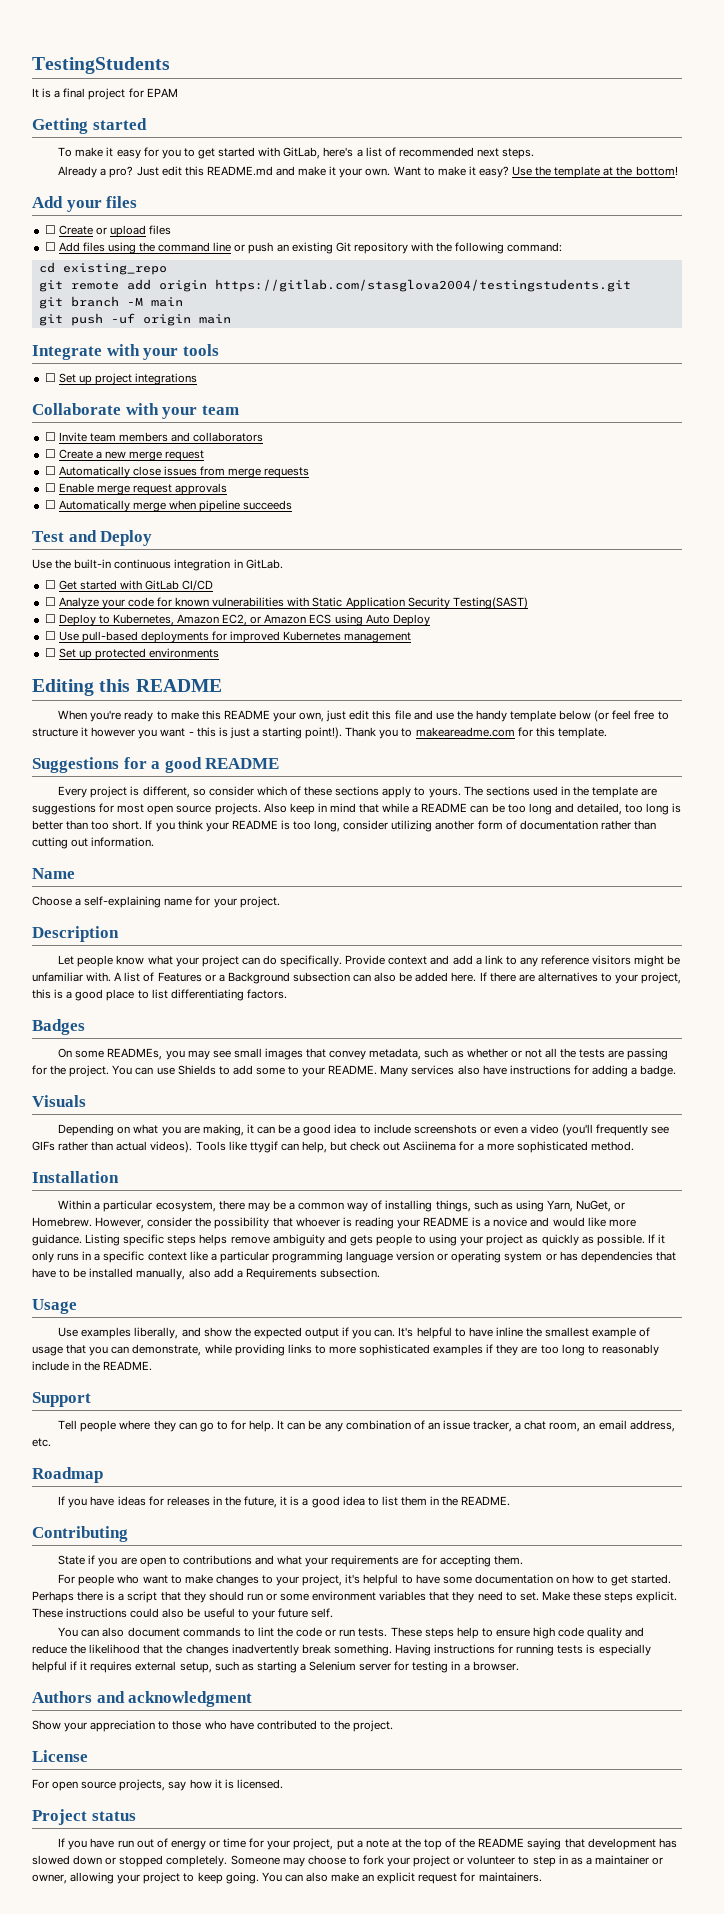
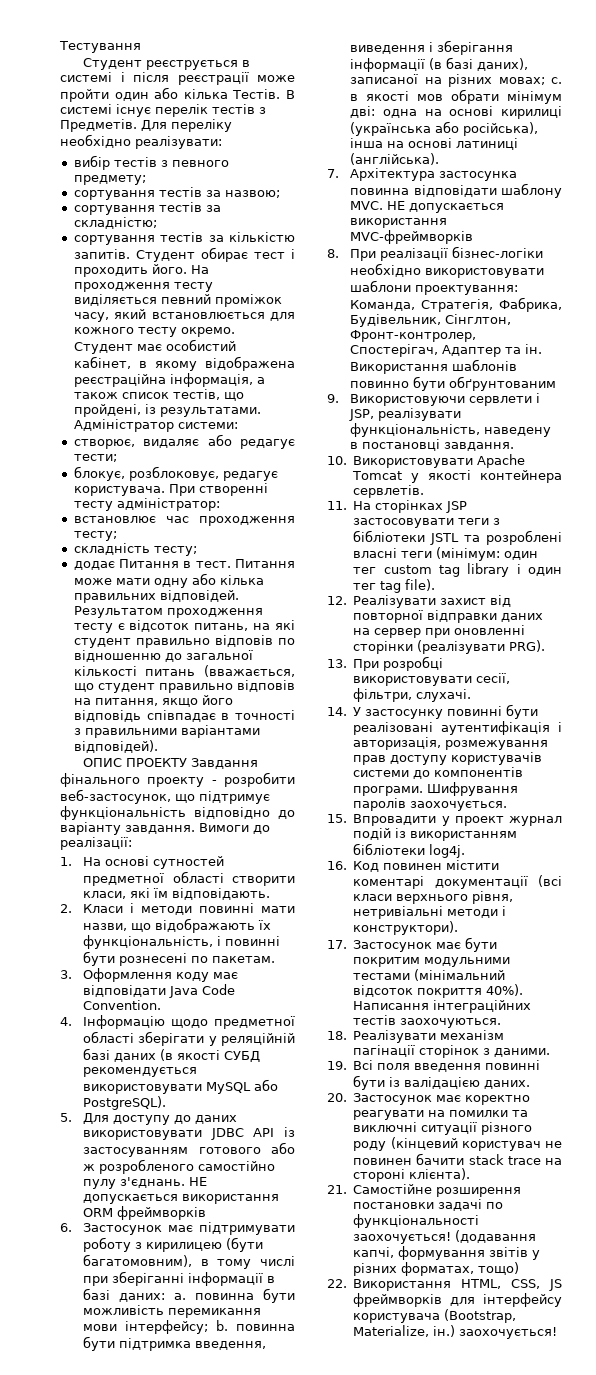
[32,57,170,74] [32,88,178,100] [32,118,147,134] [58,147,535,159] [58,166,678,178] [32,196,138,212] [44,225,172,237] [44,242,563,254] [38,262,167,275] [38,279,631,292] [38,296,183,309] [38,313,231,326] [32,344,219,360] [44,373,198,385] [32,403,239,419] [44,432,264,442] [44,449,205,461] [44,466,310,478] [44,483,228,495] [44,500,293,512] [32,530,153,546] [32,559,283,571] [44,580,214,591] [44,597,528,609] [44,614,430,626] [44,631,412,643] [44,648,220,660] [32,679,222,696] [58,710,669,722] [32,727,607,739] [32,757,280,773] [58,786,658,798] [32,803,682,815] [32,820,656,832] [32,837,155,849] [32,868,75,879] [32,896,280,908] [32,926,119,942] [58,955,681,967] [32,972,682,984] [32,989,287,1001] [32,1019,85,1035] [58,1048,669,1060] [32,1065,677,1077] [32,1095,86,1107] [58,1124,670,1136] [32,1141,634,1153] [32,1171,119,1183] [58,1200,626,1212] [32,1217,636,1229] [32,1234,665,1246] [32,1251,676,1263] [32,1268,380,1280] [32,1299,77,1314] [58,1327,651,1339] [32,1344,659,1356] [32,1361,153,1371] [32,1392,91,1407] [58,1420,675,1432] [32,1438,51,1447] [32,1467,103,1483] [58,1496,511,1508] [32,1526,128,1542] [58,1555,523,1567] [58,1574,672,1586] [32,1591,678,1603] [32,1608,333,1620] [58,1627,645,1639] [32,1644,651,1656] [32,1661,519,1673] [32,1691,253,1707] [32,1720,394,1732] [32,1750,88,1762] [32,1779,283,1791] [32,1809,136,1825] [58,1838,677,1850] [32,1855,664,1867] [32,1872,542,1884] TestingStudents // It is a final project for EPAM // Getting started // To make it easy for you to get started with GitLab, here's a list of recommended next steps. // Already a pro? Just edit this README.md and make it your own. Want to make it easy? Use the template at the bottom! // Add your files // ☐ Create or upload files // ☐ Add files using the command line or push an existing Git repository with the following command: // cd existing_repo // git remote add origin https://gitlab.com/stasglova2004/testingstudents.git // git branch -M main // git push -uf origin main // Integrate with your tools // ☐ Set up project integrations // Collaborate with your team // ☐ Invite team members and collaborators // ☐ Create a new merge request // ☐ Automatically close issues from merge requests // ☐ Enable merge request approvals // ☐ Automatically merge when pipeline succeeds // Test and Deploy // Use the built-in continuous integration in GitLab. // ☐ Get started with GitLab CI/CD // ☐ Analyze your code for known vulnerabilities with Static Application Security Testing(SAST) // ☐ Deploy to Kubernetes, Amazon EC2, or Amazon ECS using Auto Deploy // ☐ Use pull-based deployments for improved Kubernetes management // ☐ Set up protected environments // Editing this README // When you're ready to make this README your own, just edit this file and use the handy template below (or feel free to structure it however you want - this is just a starting point!). Thank you to makeareadme.com for this template. // Suggestions for a good README // Every project is different, so consider which of these sections apply to yours. The sections used in the template are suggestions for most open source projects. Also keep in mind that while a README can be too long and detailed, too long is better than too short. If you think your README is too long, consider utilizing another form of documentation rather than cutting out information. // Name // Choose a self-explaining name for your project. // Description // Let people know what your project can do specifically. Provide context and add a link to any reference visitors might be unfamiliar with. A list of Features or a Background subsection can also be added here. If there are alternatives to your project, this is a good place to list differentiating factors. // Badges // On some READMEs, you may see small images that convey metadata, such as whether or not all the tests are passing for the project. You can use Shields to add some to your README. Many services also have instructions for adding a badge. // Visuals // Depending on what you are making, it can be a good idea to include screenshots or even a video (you'll frequently see GIFs rather than actual videos). Tools like ttygif can help, but check out Asciinema for a more sophisticated method. // Installation // Within a particular ecosystem, there may be a common way of installing things, such as using Yarn, NuGet, or Homebrew. However, consider the possibility that whoever is reading your README is a novice and would like more guidance. Listing specific steps helps remove ambiguity and gets people to using your project as quickly as possible. If it only runs in a specific context like a particular programming language version or operating system or has dependencies that have to be installed manually, also add a Requirements subsection. // Usage // Use examples liberally, and show the expected output if you can. It's helpful to have inline the smallest example of usage that you can demonstrate, while providing links to more sophisticated examples if they are too long to reasonably include in the README. // Support // Tell people where they can go to for help. It can be any combination of an issue tracker, a chat room, an email address, etc. // Roadmap // If you have ideas for releases in the future, it is a good idea to list them in the README. // Contributing // State if you are open to contributions and what your requirements are for accepting them. // For people who want to make changes to your project, it's helpful to have some documentation on how to get started. Perhaps there is a script that they should run or some environment variables that they need to set. Make these steps explicit. These instructions could also be useful to your future self. // You can also document commands to lint the code or run tests. These steps help to ensure high code quality and reduce the likelihood that the changes inadvertently break something. Having instructions for running tests is especially helpful if it requires external setup, such as starting a Selenium server for testing in a browser. // Authors and acknowledgment // Show your appreciation to those who have contributed to the project. // License // For open source projects, say how it is licensed. // Project status // If you have run out of energy or time for your project, put a note at the top of the README saying that development has slowed down or stopped completely. Someone may choose to fork your project or volunteer to step in as a maintainer or owner, allowing your project to keep going. You can also make an explicit request for maintainers. -> [59,41,141,53] [83,58,251,70] [60,72,295,85] [60,87,295,102] [60,104,266,117] [60,119,232,132] [60,134,222,149] [73,155,229,170] [73,175,146,185] [73,187,280,200] [73,202,221,215] [73,217,157,229] [73,232,295,245] [73,247,295,262] [73,264,209,277] [73,282,213,292] [73,294,282,307] [73,309,295,322] [73,327,235,337] [73,339,236,354] [73,356,295,371] [73,373,265,387] [73,389,244,401] [73,404,261,417] [73,419,238,432] [73,434,295,449] [73,454,117,462] [73,466,278,481] [73,483,268,496] [73,498,220,511] [73,516,295,526] [73,531,117,541] [73,543,197,556] [73,559,295,570] [73,573,264,588] [73,590,239,603] [73,606,263,618] [73,620,295,633] [73,635,295,648] [73,650,253,662] [73,665,295,677] [73,680,295,693] [73,695,233,707] [73,710,295,722] [73,725,260,738] [73,740,158,753] [83,758,259,769] [60,772,295,787] [60,789,270,804] [60,806,295,820] [60,822,270,835] [60,837,132,850] [60,856,225,869] [83,871,295,886] [83,888,271,900] [60,903,295,915] [83,918,272,933] [83,935,281,949] [83,951,276,966] [60,968,239,982] [83,984,236,998] [83,1000,162,1010] [60,1015,295,1029] [83,1031,295,1046] [83,1048,261,1062] [83,1067,198,1077] [83,1079,279,1094] [83,1096,167,1110] [60,1113,238,1125] [83,1127,295,1140] [83,1142,295,1157] [83,1159,276,1174] [83,1177,208,1189] [83,1194,280,1204] [83,1206,207,1220] [60,1222,295,1235] [83,1237,264,1252] [83,1254,295,1269] [83,1271,276,1286] [83,1288,295,1303] [83,1305,262,1318] [83,1320,295,1334] [83,1336,267,1351] [350,40,514,55] [350,57,529,72] [350,74,562,87] [350,89,562,104] [350,106,562,119] [350,121,539,136] [350,138,519,150] [350,153,440,165] [327,168,518,181] [350,183,562,198] [350,201,505,213] [350,218,448,228] [350,230,474,244] [327,246,544,261] [350,263,545,278] [350,280,519,295] [350,297,562,312] [350,314,512,327] [350,330,477,342] [350,344,543,357] [350,359,518,374] [350,376,557,391] [327,393,541,406] [349,408,462,421] [350,423,552,437] [350,439,515,451] [327,454,526,468] [352,470,562,483] [353,485,425,498] [327,500,468,513] [353,518,501,528] [353,530,562,545] [353,547,539,561] [353,563,562,577] [353,579,436,593] [327,595,512,608] [353,610,544,623] [353,625,526,638] [353,640,546,654] [327,656,444,671] [353,673,511,686] [353,688,472,702] [327,704,539,719] [353,721,562,735] [353,737,549,750] [353,752,543,765] [353,767,524,779] [353,782,519,796] [353,798,508,811] [327,814,562,826] [353,828,518,841] [353,843,466,858] [327,860,500,872] [353,875,562,889] [353,891,514,904] [353,906,507,919] [353,921,459,935] [327,937,498,952] [353,957,511,967] [353,969,506,981] [353,984,524,998] [353,1000,532,1013] [353,1015,502,1028] [327,1030,505,1043] [353,1045,551,1058] [327,1060,541,1072] [353,1075,531,1090] [327,1093,531,1105] [353,1110,529,1120] [353,1122,533,1135] [353,1137,562,1151] [353,1153,562,1165] [353,1168,471,1182] [327,1184,522,1197] [353,1199,504,1211] [353,1214,480,1228] [353,1230,537,1244] [353,1246,541,1260] [353,1262,520,1276] [327,1279,562,1291] [353,1293,562,1307] [353,1309,517,1323] [353,1325,558,1339] Тестування // Студент реєструється в системі і після реєстрації може пройти один або кілька Тестів. В системі існує перелік тестів з Предметів. Для переліку необхідно реалізувати: // вибір тестів з певного предмету; // сортування тестів за назвою; // сортування тестів за складністю; // сортування тестів за кількістю запитів. Студент обирає тест і проходить його. На проходження тесту виділяється певний проміжок часу, який встановлюється для кожного тесту окремо. Студент має особистий кабінет, в якому відображена реєстраційна інформація, а також список тестів, що пройдені, із результатами. Адміністратор системи: // створює, видаляє або редагує тести; // блокує, розблоковує, редагує користувача. При створенні тесту адміністратор: // встановлює час проходження тесту; // складність тесту; // додає Питання в тест. Питання може мати одну або кілька правильних відповідей. Результатом проходження тесту є відсоток питань, на які студент правильно відповів по відношенню до загальної кількості питань (вважається, що студент правильно відповів на питання, якщо його відповідь співпадає в точності з правильними варіантами відповідей). // ОПИС ПРОЕКТУ Завдання фінального проекту - розробити веб-застосунок, що підтримує функціональність відповідно до варіанту завдання. Вимоги до реалізації: // 1. На основі сутностей предметної області створити класи, які їм відповідають. // 2. Класи і методи повинні мати назви, що відображають їх функціональність, і повинні бути рознесені по пакетам. // 3. Оформлення коду має відповідати Java Code Convention. // 4. Інформацію щодо предметної області зберігати у реляційній базі даних (в якості СУБД рекомендується використовувати MySQL або PostgreSQL). // 5. Для доступу до даних використовувати JDBC API із застосуванням готового або ж розробленого самостійно пулу з'єднань. НЕ допускається використання ORM фреймворків // 6. Застосунок має підтримувати роботу з кирилицею (бути багатомовним), в тому числі при зберіганні інформації в базі даних: a. повинна бути можливість перемикання мови інтерфейсу; b. повинна бути підтримка введення, виведення і зберігання інформації (в базі даних), записаної на різних мовах; c. в якості мов обрати мінімум дві: одна на основі кирилиці (українська або російська), інша на основі латиниці (англійська). // 7. Архітектура застосунка повинна відповідати шаблону MVC. НЕ допускається використання MVC-фреймворків // 8. При реалізації бізнес-логіки необхідно використовувати шаблони проектування: Команда, Стратегія, Фабрика, Будівельник, Сінглтон, Фронт-контролер, Спостерігач, Адаптер та ін. Використання шаблонів повинно бути обґрунтованим // 9. Використовуючи сервлети і JSP, реалізувати функціональність, наведену в постановці завдання. // 10. Використовувати Apache Tomcat у якості контейнера сервлетів. // 11. На сторінках JSP застосовувати теги з бібліотеки JSTL та розроблені власні теги (мінімум: один тег custom tag library і один тег tag file). // 12. Реалізувати захист від повторної відправки даних на сервер при оновленні сторінки (реалізувати PRG). // 13. При розробці використовувати сесії, фільтри, слухачі. // 14. У застосунку повинні бути реалізовані аутентифікація і авторизація, розмежування прав доступу користувачів системи до компонентів програми. Шифрування паролів заохочується. // 15. Впровадити у проект журнал подій із використанням бібліотеки log4j. // 16. Код повинен містити коментарі документації (всі класи верхнього рівня, нетривіальні методи і конструктори). // 17. Застосунок має бути покритим модульними тестами (мінімальний відсоток покриття 40%). Написання інтеграційних тестів заохочуються. // 18. Реалізувати механізм пагінації сторінок з даними. // 19. Всі поля введення повинні бути із валідацією даних. // 20. Застосунок має коректно реагувати на помилки та виключні ситуації різного роду (кінцевий користувач не повинен бачити stack trace на стороні клієнта). // 21. Самостійне розширення постановки задачі по функціональності заохочується! (додавання капчі, формування звітів у різних форматах, тощо) // 22. Використання HTML, CSS, JS фреймворків для інтерфейсу користувача (Bootstrap, Materialize, ін.) заохочується!

